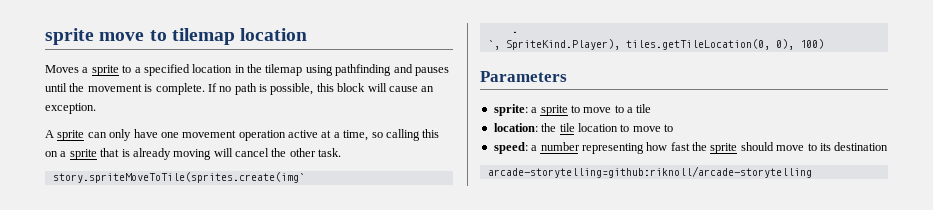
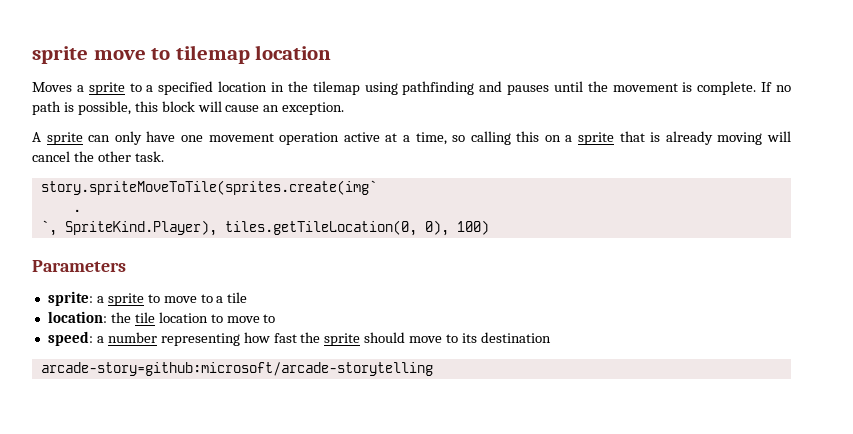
[487,166,812,178] arcade-storytelling=github:riknoll/arcade-storytelling -> [40,362,433,376] arcade-story=github:microsoft/arcade-storytelling

